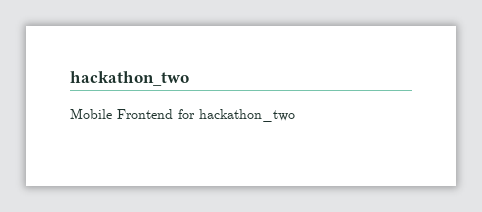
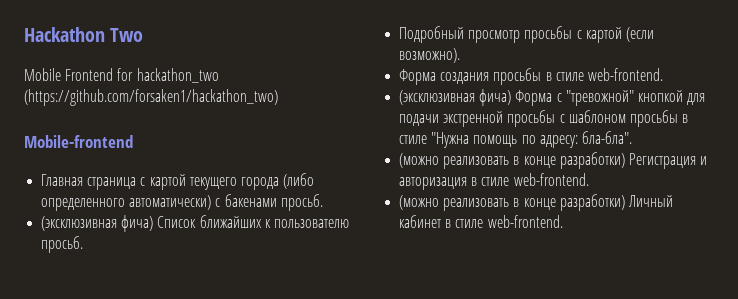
[70,71,189,86] hackathon_two -> [24,27,144,42] Hackathon Two
(295, 115) none -> [24,89,278,106] [24,135,133,148] [41,173,315,190] [41,194,323,211] [41,215,349,232] [41,236,84,253] [399,26,654,43] [399,48,461,63] [399,68,663,85] [399,89,706,106] [399,110,689,127] [399,131,632,148] [399,152,708,169] [399,173,589,190] [399,194,673,211] [399,215,563,228] (https://github.com/forsaken1/hackathon_two) // Mobile-frontend // Главная страница с картой текущего города (либо определенного автоматически) с бакенами просьб. // (эксклюзивная фича) Список ближайших к пользователю просьб. // Подробный просмотр просьбы с картой (если возможно). // Форма создания просьбы в стиле web-frontend. // (эксклюзивная фича) Форма с "тревожной" кнопкой для подачи экстренной просьбы с шаблоном просьбы в стиле "Нужна помощь по адресу: бла-бла". // (можно реализовать в конце разработки) Регистрация и авторизация в стиле web-frontend. // (можно реализовать в конце разработки) Личный кабинет в стиле web-frontend.

